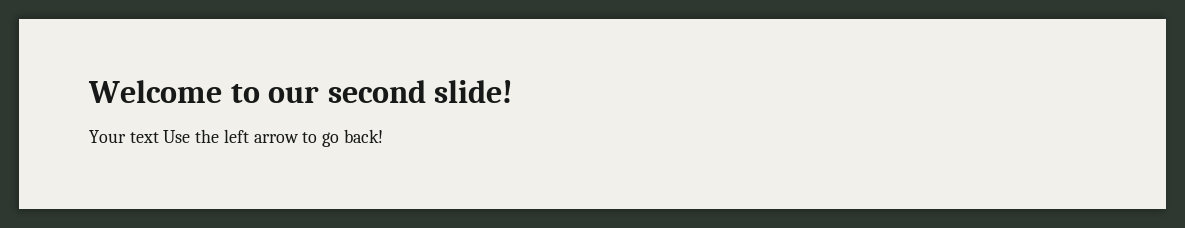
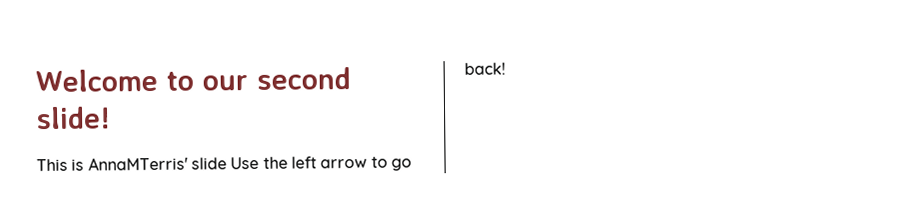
[89,130,159,143] Your text -> [36,156,227,172] This is AnnaMTerris' slide

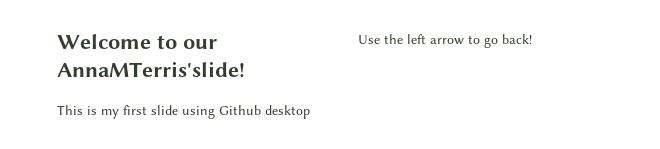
[255,67,351,90] [35,106,111,130] second slide! -> [57,61,245,78] AnnaMTerris'slide!
[87,156,227,171] AnnaMTerris' slide -> [101,105,310,119] my first slide using Github desktop

